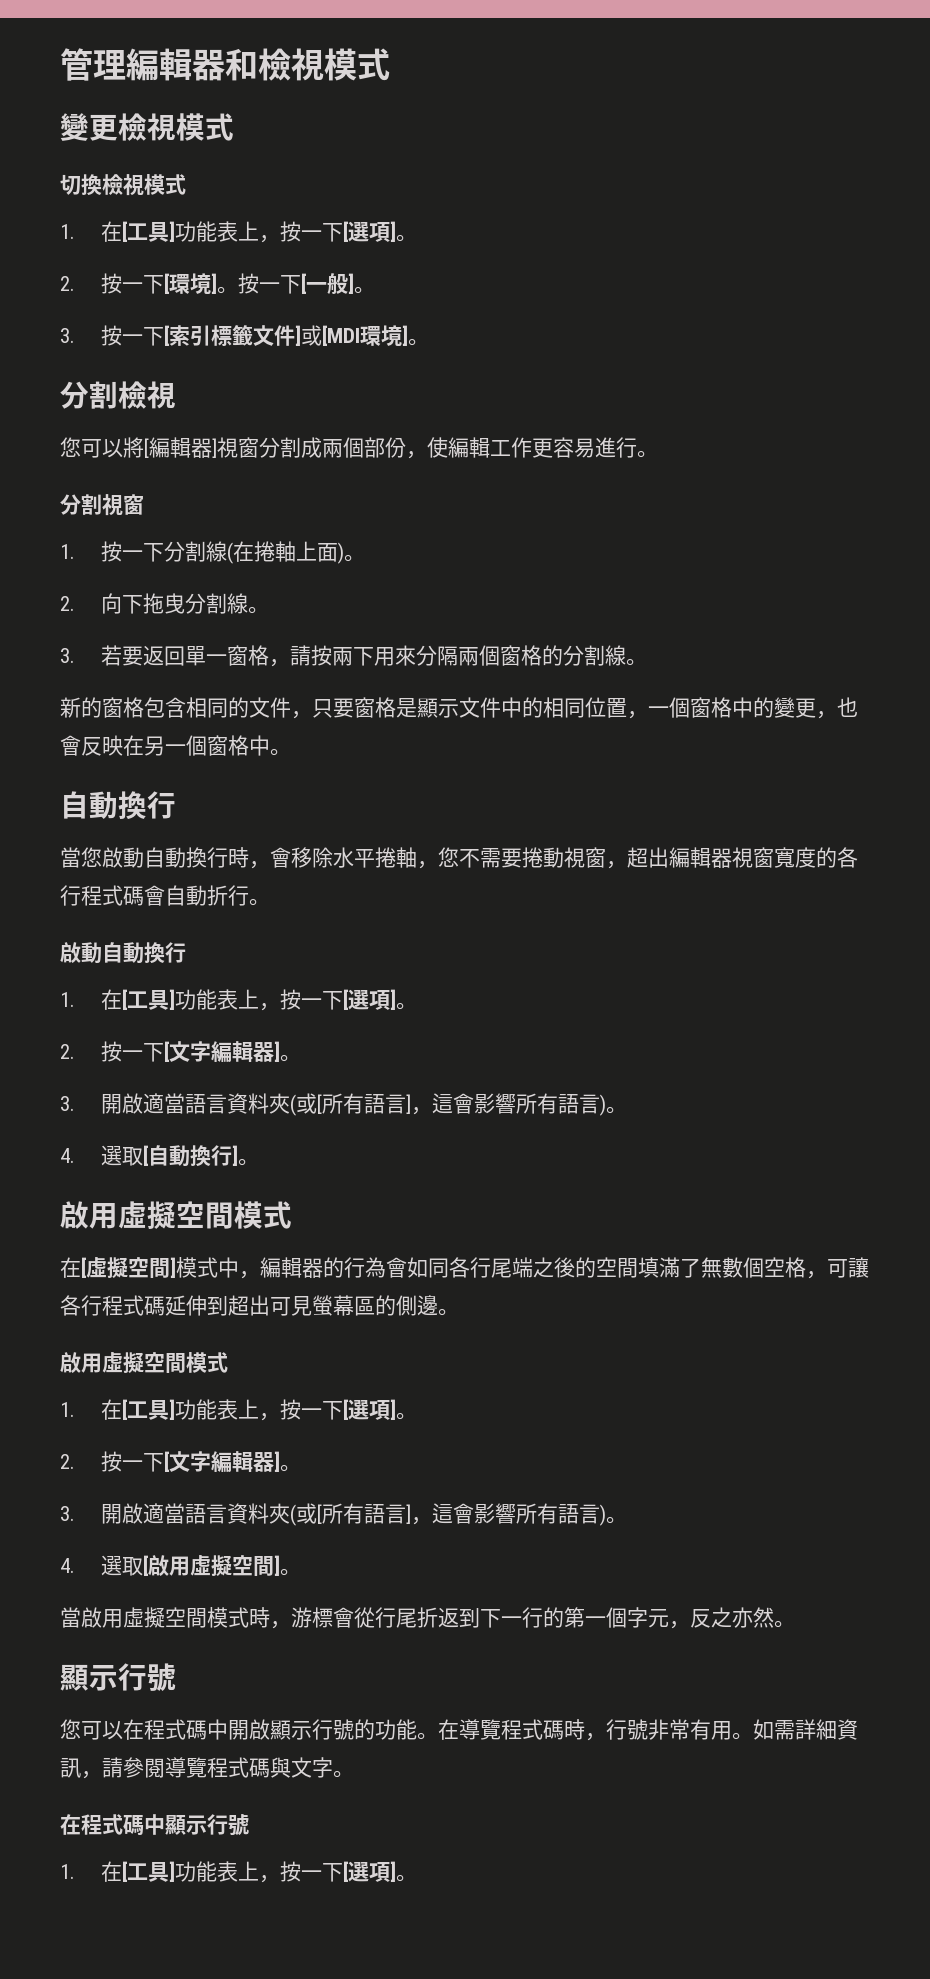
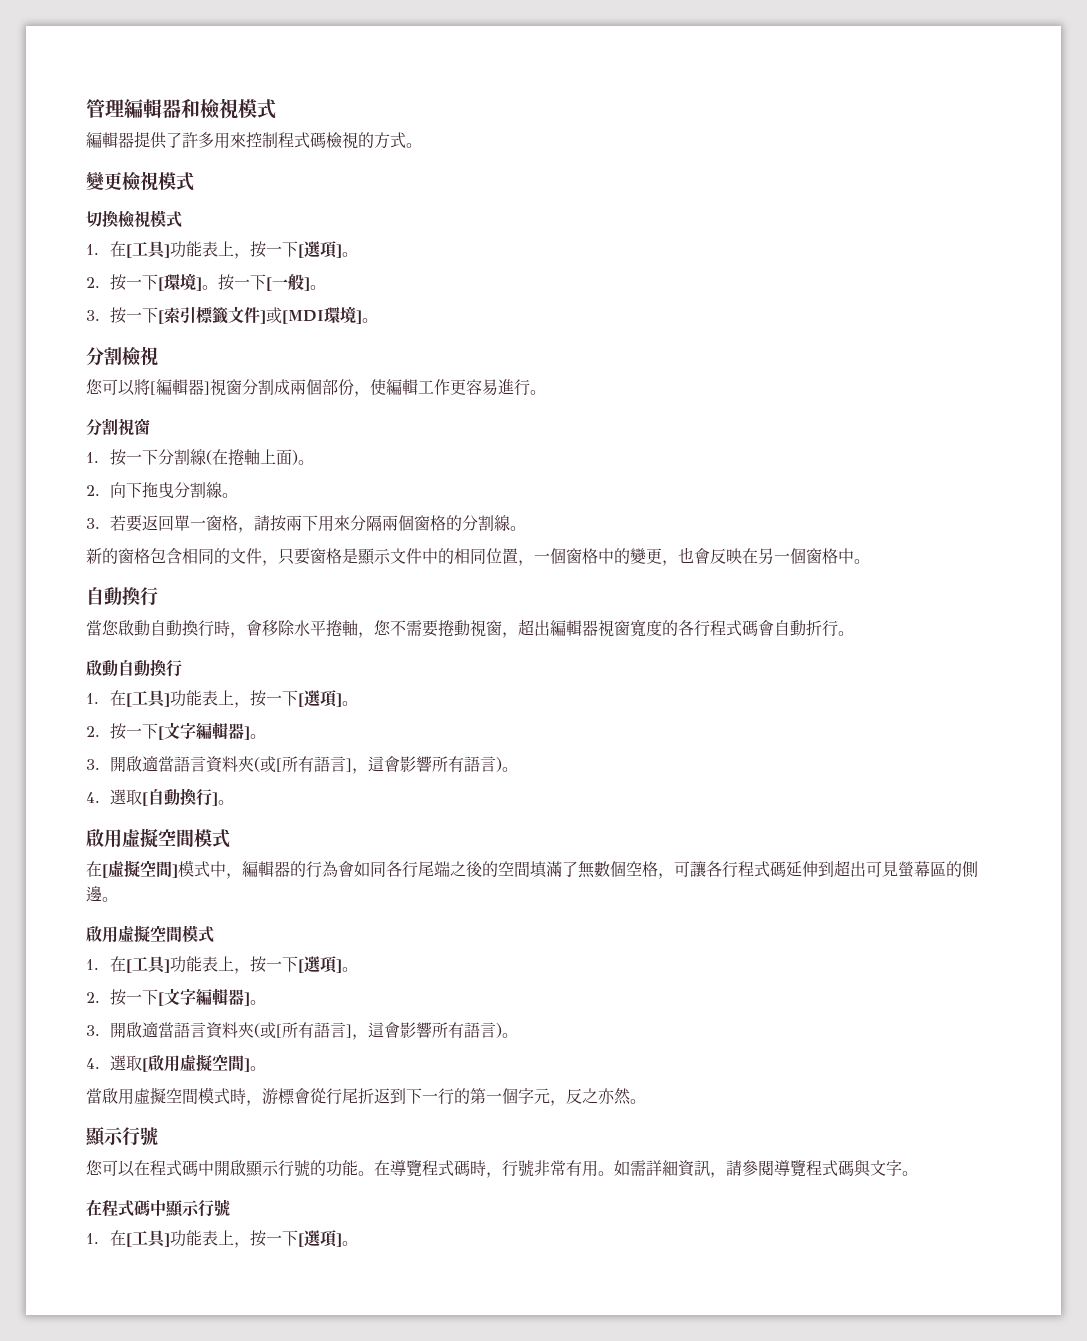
(390, 64) none -> [86,131,422,149] // 編輯器提供了許多用來控制程式碼檢視的方式。

